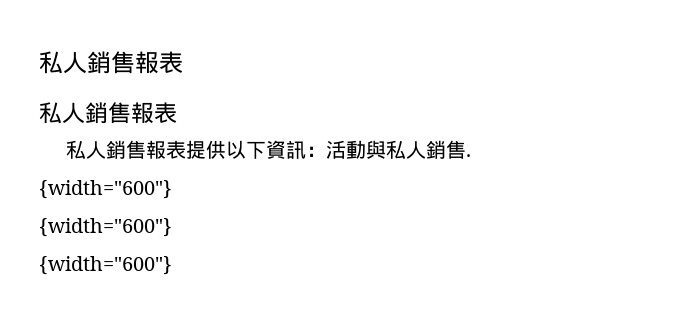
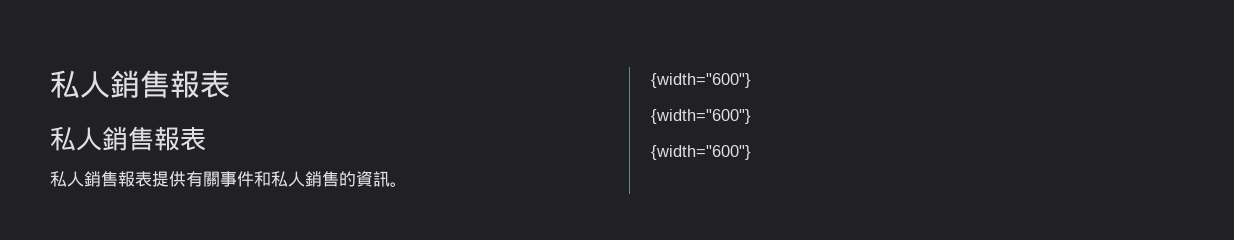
[225,140,471,159] 以下資訊：活動與私人銷售. -> [186,171,407,187] 有關事件和私人銷售的資訊。

